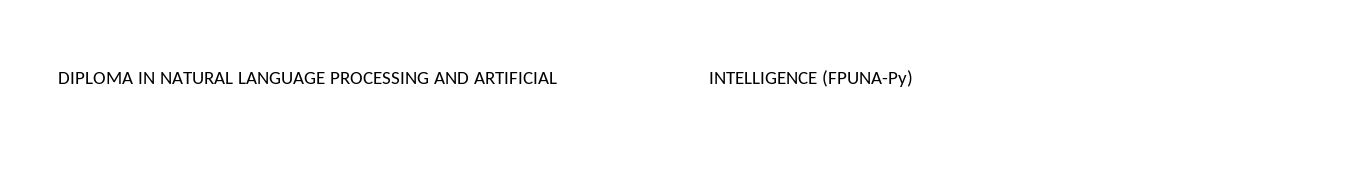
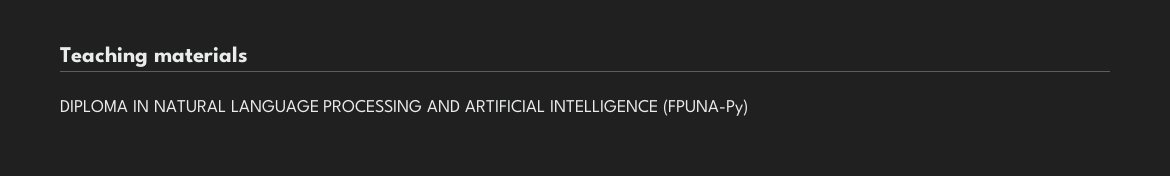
(58, 78) none -> [60,46,249,67] Teaching materials //

